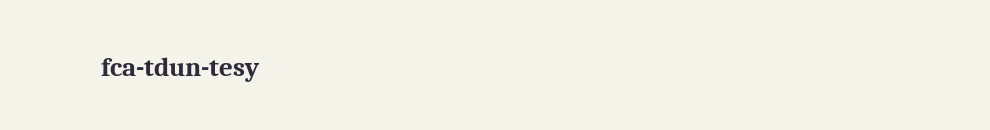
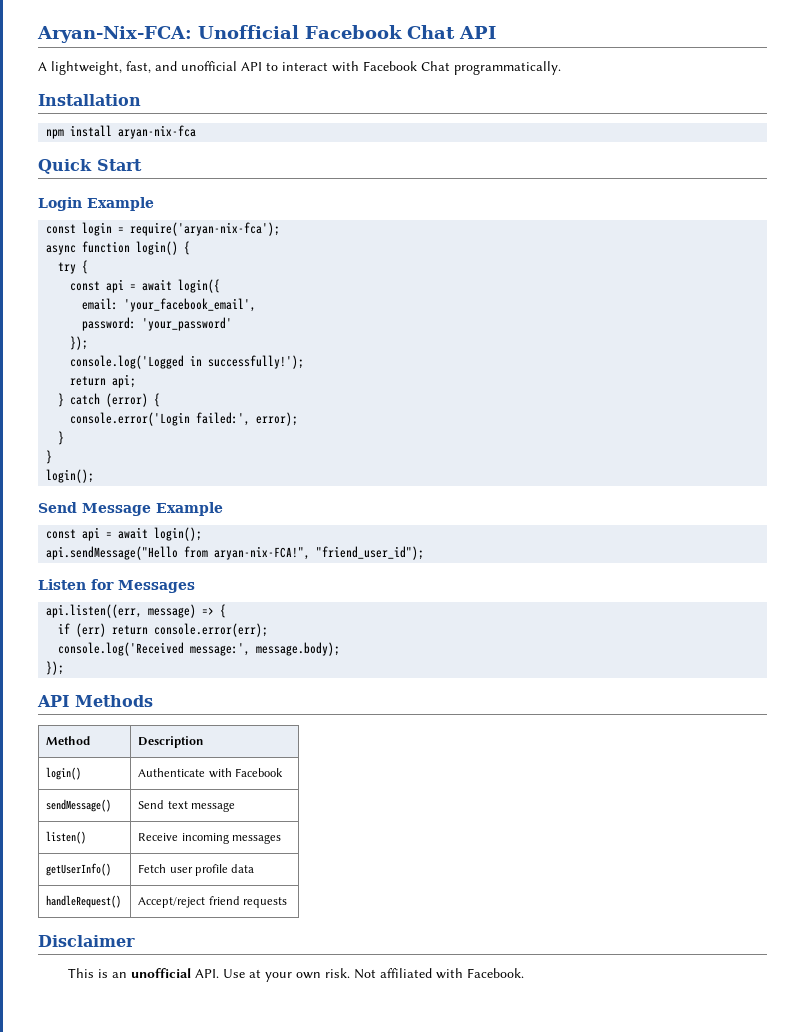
[101,57,260,82] fca-tdun-tesy -> [37,25,496,43] [38,61,561,75] [38,94,141,106] [46,125,197,139] [38,159,142,174] [38,197,154,211] [46,222,281,236] [46,241,191,255] [58,260,89,274] [70,279,221,293] [82,298,257,312] [82,317,233,331] [70,336,89,350] [70,355,305,369] [70,374,137,388] [58,393,161,407] [70,412,299,426] [58,431,65,445] [46,450,53,464] [46,469,95,483] [38,502,223,516] [46,527,203,541] [46,546,425,560] [38,579,195,593] [46,604,227,618] [58,623,269,637] [58,642,341,656] [46,661,65,675] [37,695,153,707] [46,736,91,745] [138,736,205,748] [46,767,82,780] [138,768,284,778] [46,799,112,812] [138,800,236,812] [46,831,87,844] [138,833,282,844] [46,863,112,876] [138,864,255,876] [46,895,122,908] [138,896,288,908] [38,935,135,947] [67,968,524,982] Aryan-Nix-FCA: Unofficial Facebook Chat API // A lightweight, fast, and unofficial API to interact with Facebook Chat programmatically. // Installation // npm install aryan-nix-fca // Quick Start // Login Example // const login = require('aryan-nix-fca'); // async function login() { // try { // const api = await login({ // email: 'your_facebook_email', // password: 'your_password' // }); // console.log('Logged in successfully!'); // return api; // } catch (error) { // console.error('Login failed:', error); // } // } // login(); // Send Message Example // const api = await login(); // api.sendMessage("Hello from aryan-nix-FCA!", "friend_user_id"); // Listen for Messages // api.listen((err, message) => { // if (err) return console.error(err); // console.log('Received message:', message.body); // }); // API Methods // Method | Description // login() | Authenticate with Facebook // sendMessage() | Send text message // listen() | Receive incoming messages // getUserInfo() | Fetch user profile data // handleRequest() | Accept/reject friend requests // Disclaimer // This is an unofficial API. Use at your own risk. Not affiliated with Facebook.

